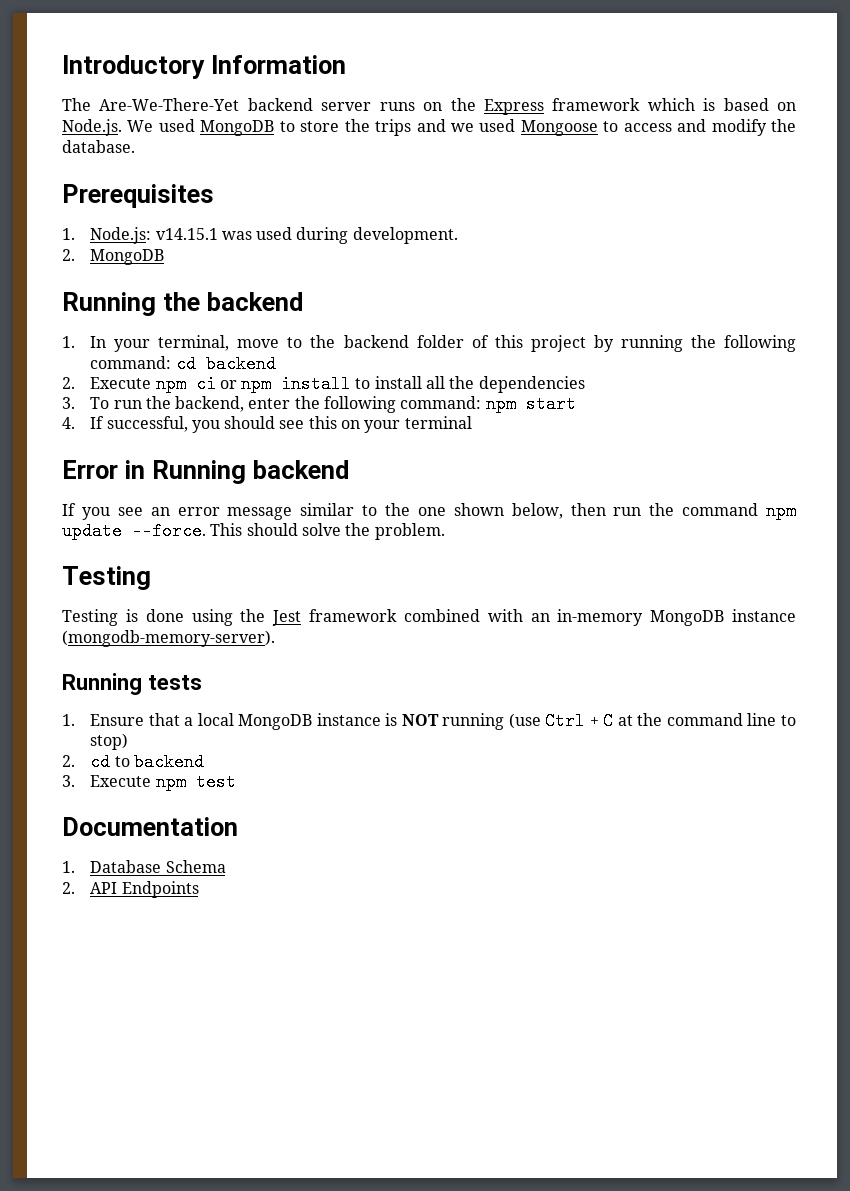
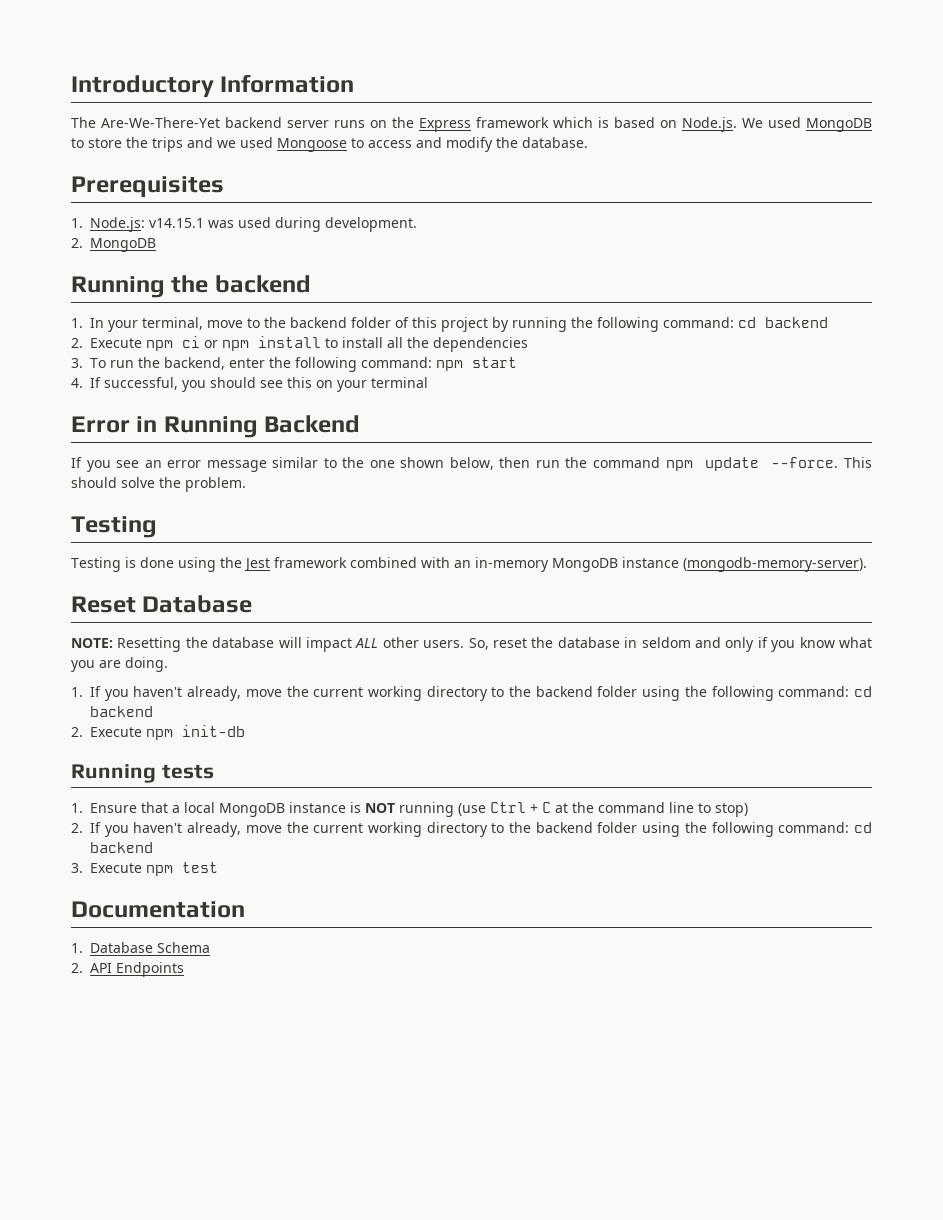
[252,460,349,479] backend -> [264,415,361,433] Backend
(275, 638) none -> [71,595,253,613] [71,637,872,652] [71,657,168,672] [71,686,873,701] [90,706,153,717] [71,725,245,740] // Reset Database // NOTE: Resetting the database will impact ALL other users. So, reset the database in seldom and only if you know what you are doing. // 1. If you haven't already, move the current working directory to the backend folder using the following command: cd backend // 2. Execute npm init-db
[90,753,130,771] cd to -> [90,822,873,837] If you haven't already, move the current working directory to the backend folder using the following command: cd

